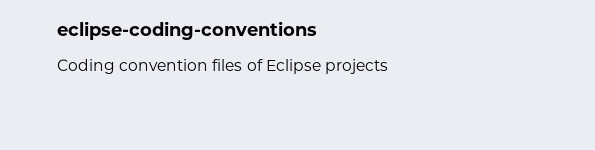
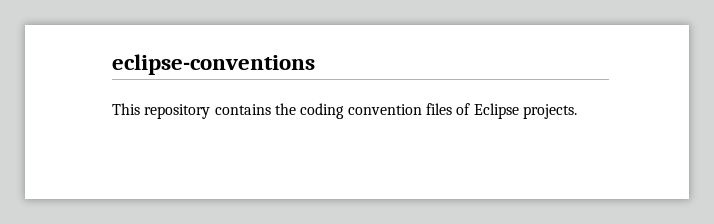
[57,21,317,40] [57,59,115,74] eclipse-coding-conventions // Coding -> [112,54,315,75] [112,103,345,119] eclipse-conventions // This repository contains the coding
[324,59,388,74] projects -> [522,104,577,119] projects.

